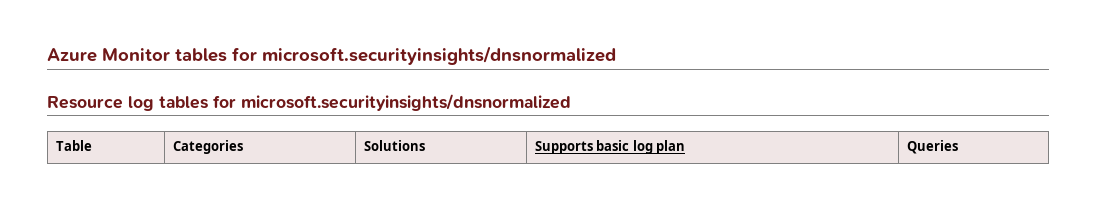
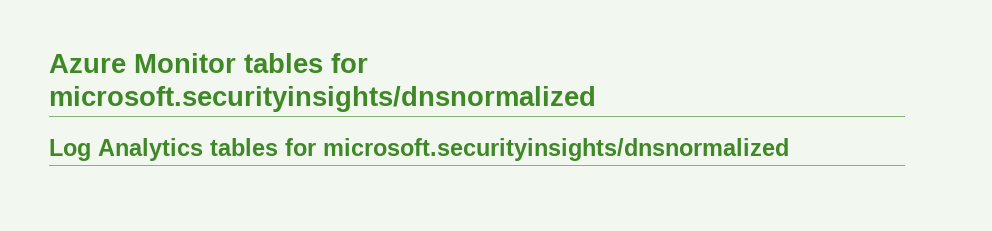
[47,94,571,111] [55,140,92,151] [172,140,243,154] [363,140,425,151] [534,140,686,154] [906,140,958,154] Resource log tables for microsoft.securityinsights/dnsnormalized // Table | Categories | Solutions | Supports basic log plan | Queries -> [49,138,789,161] Log Analytics tables for microsoft.securityinsights/dnsnormalized

